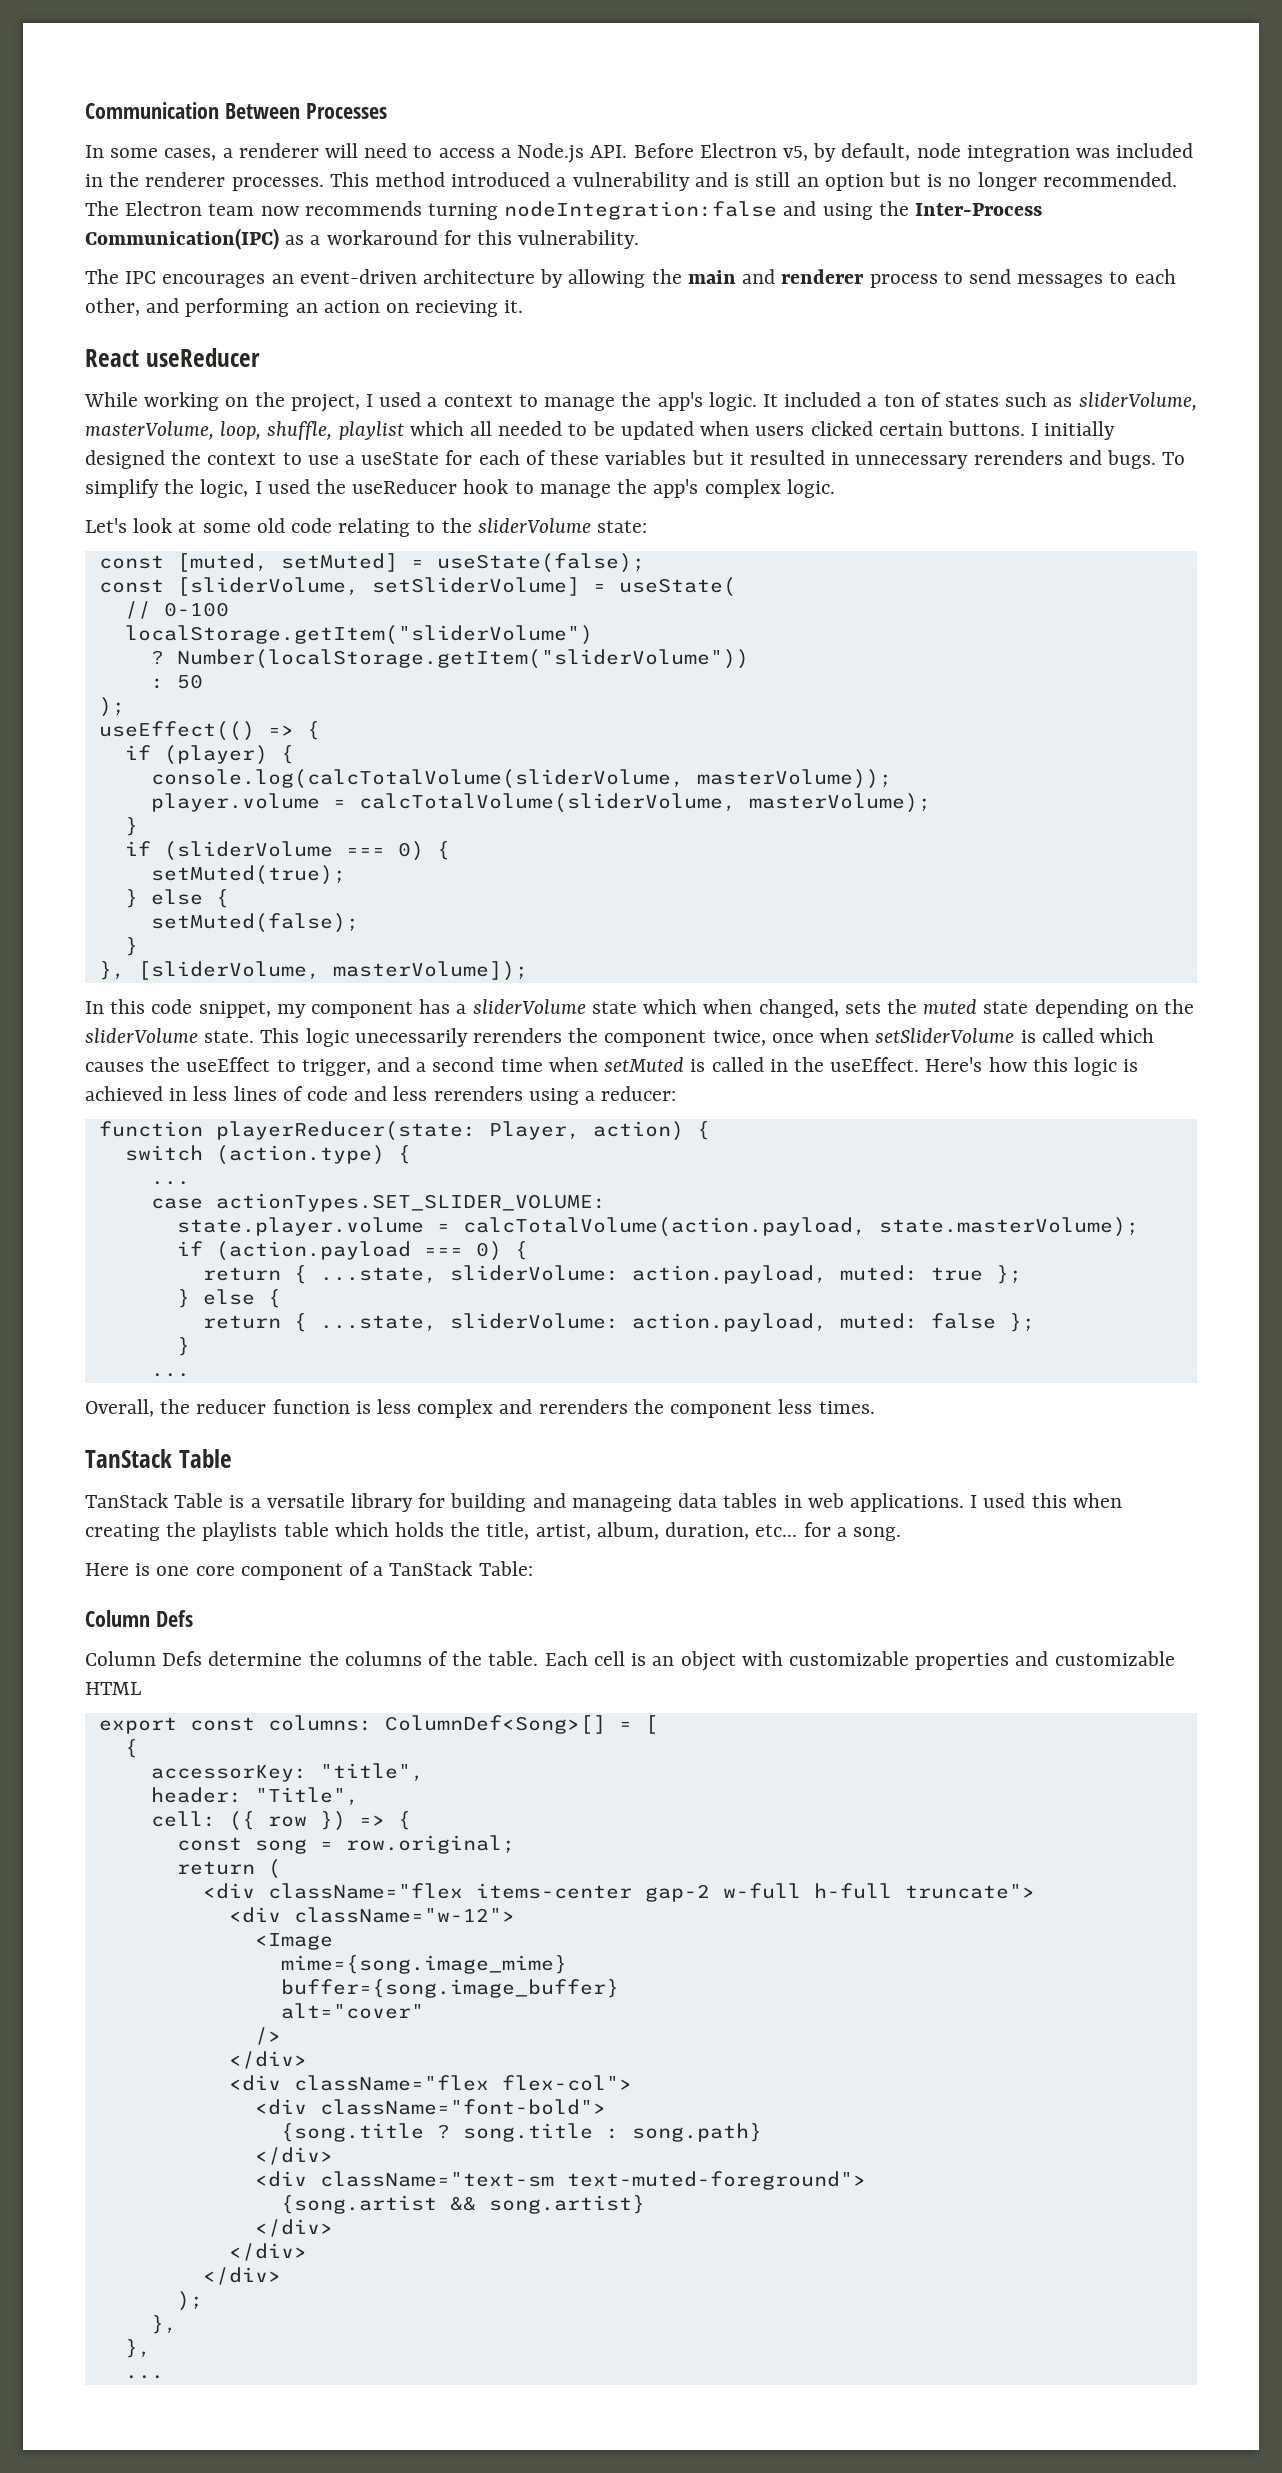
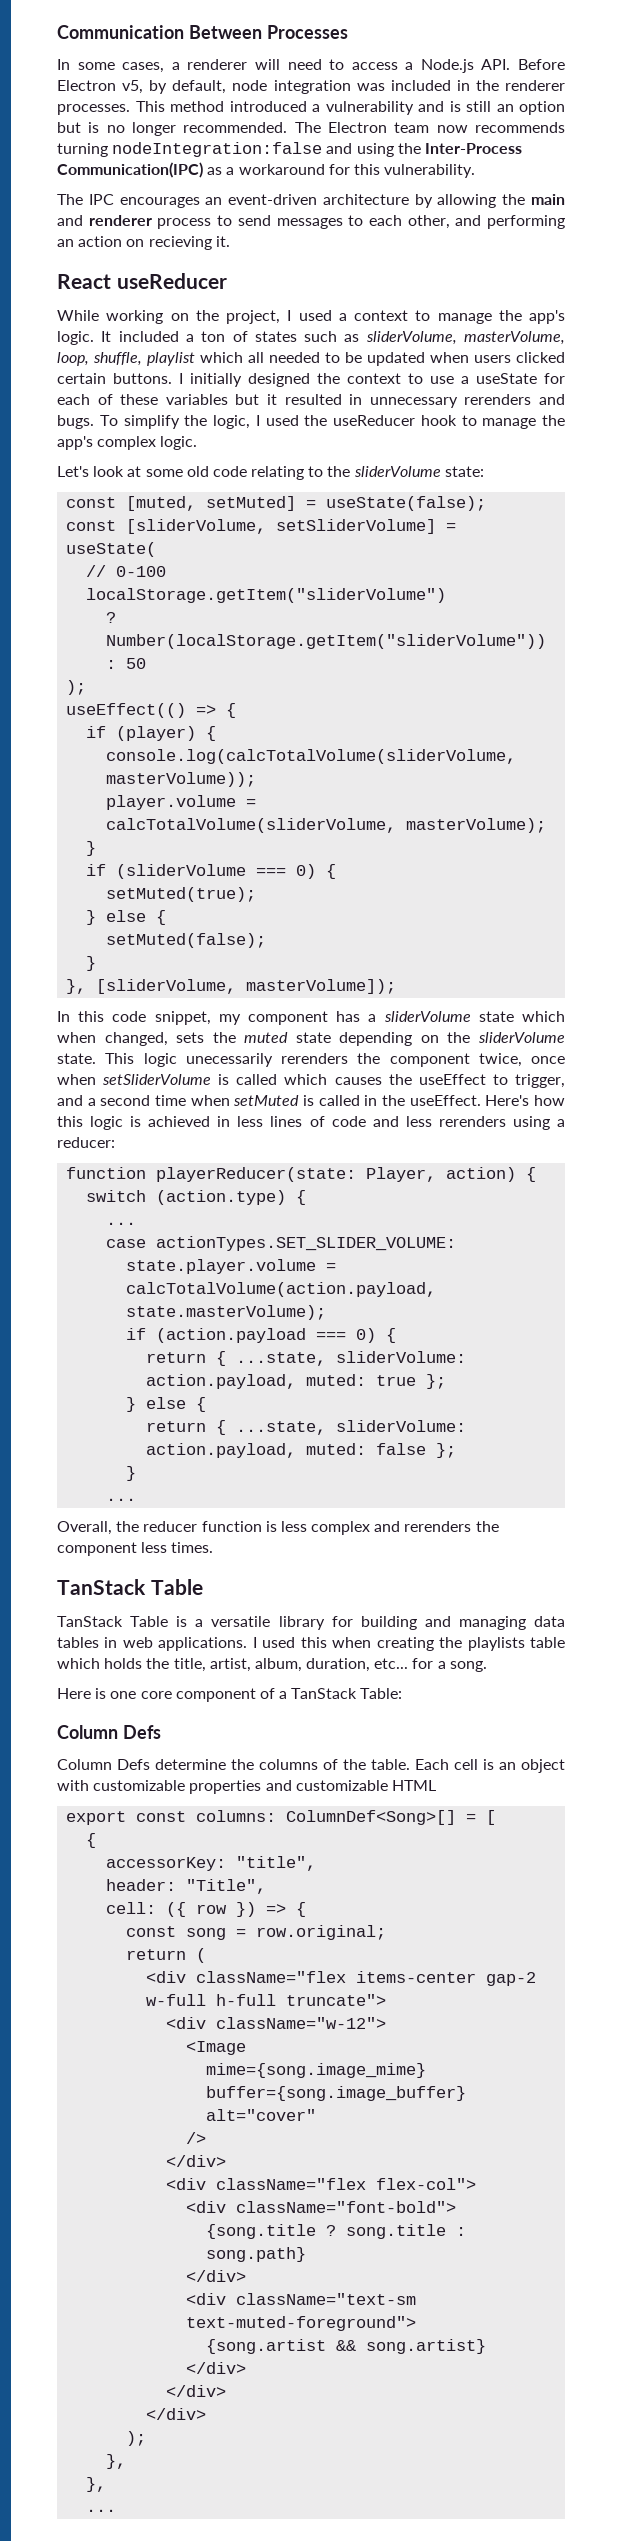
[571,1495,672,1512] manageing -> [458,1616,526,1630] managing

